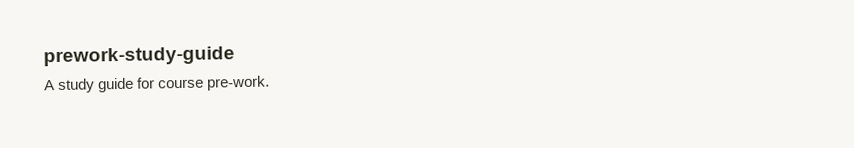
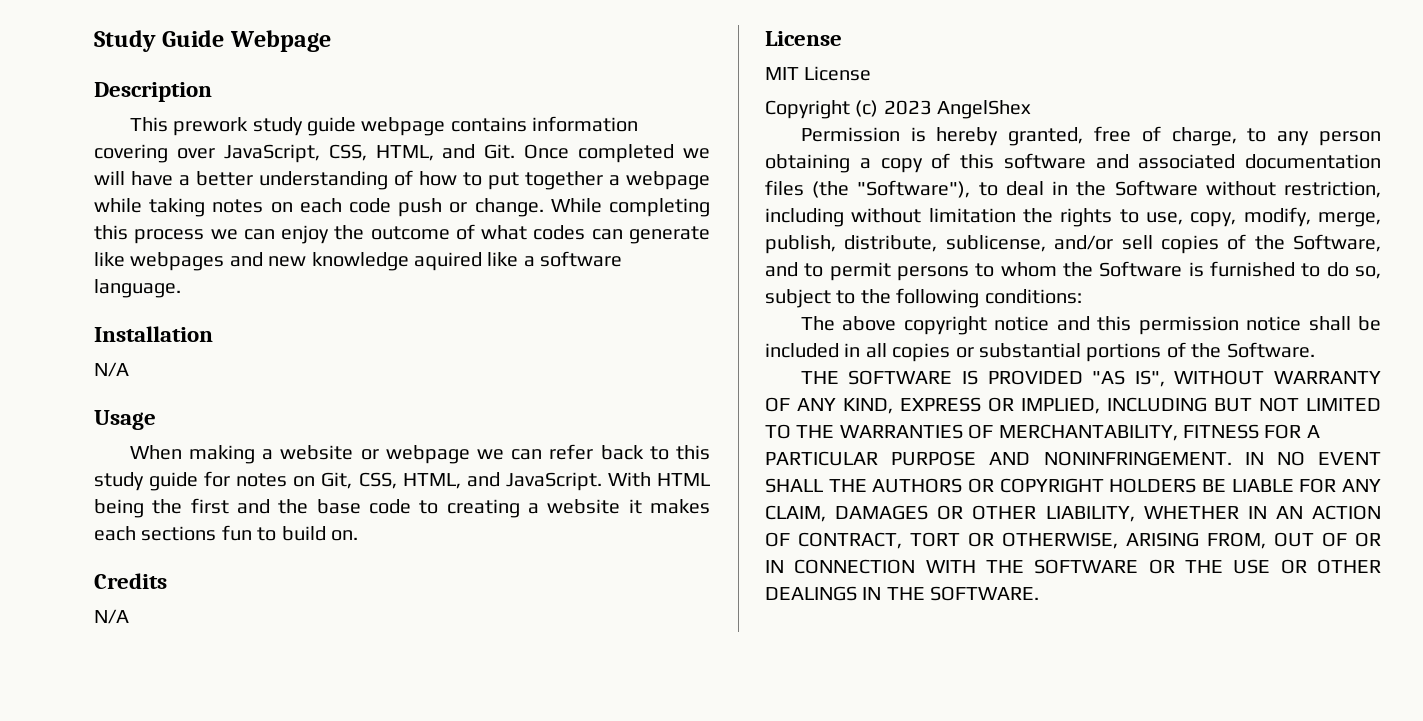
[43,46,235,67] [44,75,271,93] prework-study-guide // A study guide for course pre-work. -> [94,30,331,52] [94,82,212,102] [129,116,639,136] [94,144,711,163] [94,170,710,190] [94,198,710,217] [94,224,710,244] [94,251,623,271] [94,279,181,298] [94,326,213,342] [94,362,129,377] [94,410,156,430] [129,444,710,464] [94,471,711,491] [94,498,710,518] [94,525,358,541] [94,573,167,589] [94,609,129,624] [765,31,842,46] [765,66,872,81] [765,100,1032,119] [800,126,1381,146] [765,153,1381,173] [765,180,1381,198] [765,207,1381,227] [765,234,1381,254] [765,261,1381,281] [765,288,1082,308] [800,316,1381,335] [765,342,1315,362] [800,370,1381,387] [765,397,1381,414] [765,424,1320,441] [765,451,1381,466] [765,478,1381,493] [765,505,1381,522] [765,532,1381,549] [765,559,1381,574] [765,586,1040,601] Study Guide Webpage // Description // This prework study guide webpage contains information covering over JavaScript, CSS, HTML, and Git. Once completed we will have a better understanding of how to put together a webpage while taking notes on each code push or change. While completing this process we can enjoy the outcome of what codes can generate like webpages and new knowledge aquired like a software language. // Installation // N/A // Usage // When making a website or webpage we can refer back to this study guide for notes on Git, CSS, HTML, and JavaScript. With HTML being the first and the base code to creating a website it makes each sections fun to build on. // Credits // N/A // License // MIT License // Copyright (c) 2023 AngelShex // Permission is hereby granted, free of charge, to any person obtaining a copy of this software and associated documentation files (the "Software"), to deal in the Software without restriction, including without limitation the rights to use, copy, modify, merge, publish, distribute, sublicense, and/or sell copies of the Software, and to permit persons to whom the Software is furnished to do so, subject to the following conditions: // The above copyright notice and this permission notice shall be included in all copies or substantial portions of the Software. // THE SOFTWARE IS PROVIDED "AS IS", WITHOUT WARRANTY OF ANY KIND, EXPRESS OR IMPLIED, INCLUDING BUT NOT LIMITED TO THE WARRANTIES OF MERCHANTABILITY, FITNESS FOR A PARTICULAR PURPOSE AND NONINFRINGEMENT. IN NO EVENT SHALL THE AUTHORS OR COPYRIGHT HOLDERS BE LIABLE FOR ANY CLAIM, DAMAGES OR OTHER LIABILITY, WHETHER IN AN ACTION OF CONTRACT, TORT OR OTHERWISE, ARISING FROM, OUT OF OR IN CONNECTION WITH THE SOFTWARE OR THE USE OR OTHER DEALINGS IN THE SOFTWARE.

